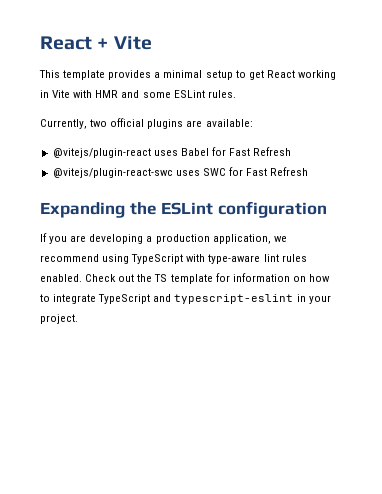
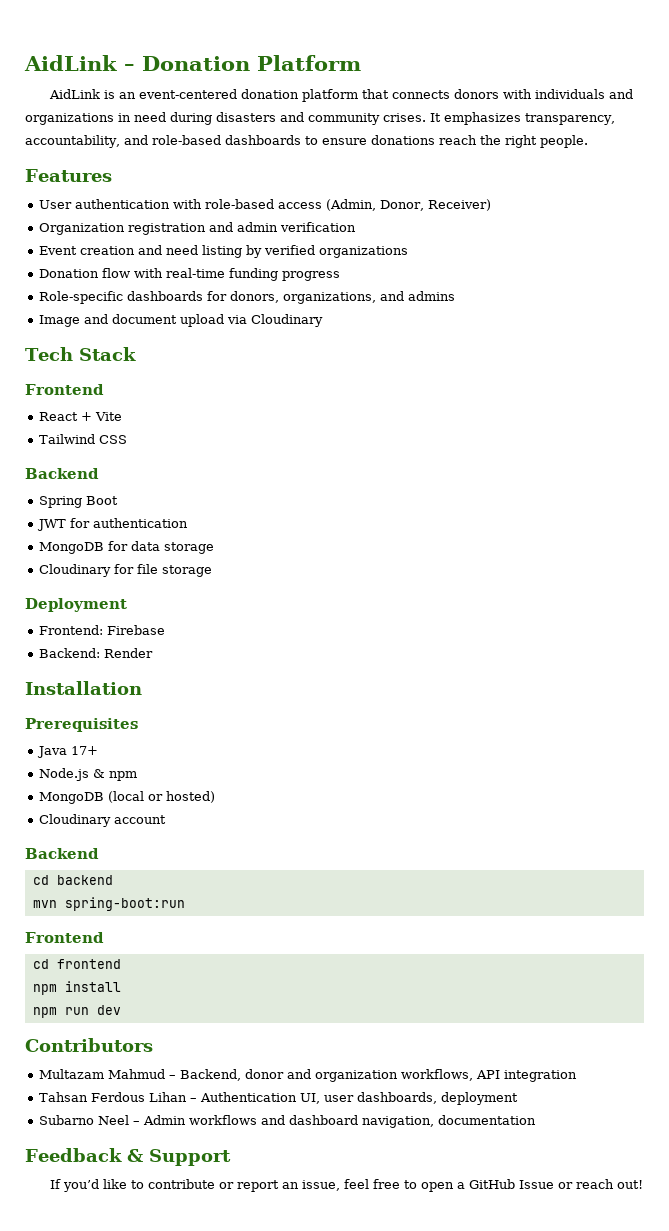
[40,36,152,50] [39,70,336,80] [40,90,236,98] [40,118,253,129] [52,147,292,158] [52,167,309,178] [40,201,327,218] [40,233,287,244] [40,254,307,264] [40,273,330,284] [40,294,331,304] [40,314,78,324] React + Vite // This template provides a minimal setup to get React working in Vite with HMR and some ESLint rules. // Currently, two official plugins are available: // @vitejs/plugin-react uses Babel for Fast Refresh // @vitejs/plugin-react-swc uses SWC for Fast Refresh // Expanding the ESLint configuration // If you are developing a production application, we recommend using TypeScript with type-aware lint rules enabled. Check out the TS template for information on how to integrate TypeScript and typescript-eslint in your project. -> [24,55,361,71] [48,89,633,102] [25,112,615,125] [25,135,588,148] [25,169,112,182] [39,199,492,211] [39,222,357,235] [39,245,409,258] [39,268,341,281] [39,291,456,304] [39,314,324,327] [25,347,136,361] [25,384,104,395] [39,412,123,421] [39,434,128,444] [25,468,99,479] [39,496,119,508] [37,518,189,531] [39,541,215,554] [39,564,213,577] [25,598,127,612] [39,625,166,635] [39,648,154,658] [25,681,142,695] [25,718,138,732] [37,746,99,758] [39,768,138,781] [39,791,216,804] [39,814,167,827] [25,848,99,859] [32,875,113,885] [32,897,185,911] [25,932,104,943] [32,959,121,969] [32,981,121,995] [32,1005,121,1018] [25,1038,153,1052] [39,1069,578,1082] [39,1092,519,1105] [39,1115,537,1128] [25,1148,231,1166] [49,1179,643,1192] AidLink – Donation Platform // AidLink is an event-centered donation platform that connects donors with individuals and organizations in need during disasters and community crises. It emphasizes transparency, accountability, and role-based dashboards to ensure donations reach the right people. // Features // User authentication with role-based access (Admin, Donor, Receiver) // Organization registration and admin verification // Event creation and need listing by verified organizations // Donation flow with real-time funding progress // Role-specific dashboards for donors, organizations, and admins // Image and document upload via Cloudinary // Tech Stack // Frontend // React + Vite // Tailwind CSS // Backend // Spring Boot // JWT for authentication // MongoDB for data storage // Cloudinary for file storage // Deployment // Frontend: Firebase // Backend: Render // Installation // Prerequisites // Java 17+ // Node.js & npm // MongoDB (local or hosted) // Cloudinary account // Backend // cd backend // mvn spring-boot:run // Frontend // cd frontend // npm install // npm run dev // Contributors // Multazam Mahmud – Backend, donor and organization workflows, API integration // Tahsan Ferdous Lihan – Authentication UI, user dashboards, deployment // Subarno Neel – Admin workflows and dashboard navigation, documentation // Feedback & Support // If you’d like to contribute or report an issue, feel free to open a GitHub Issue or reach out!

